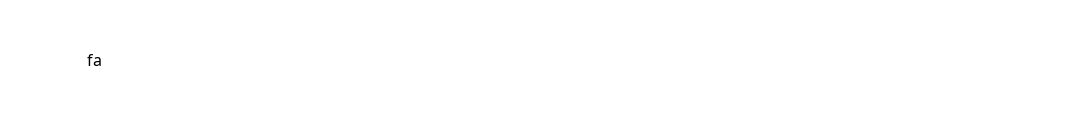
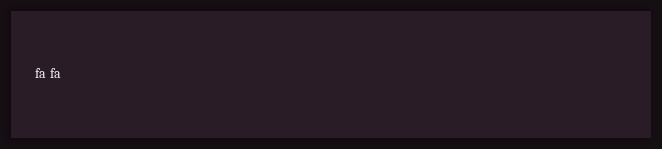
[87,54,102,66] fa -> [35,68,61,78] fa fa

